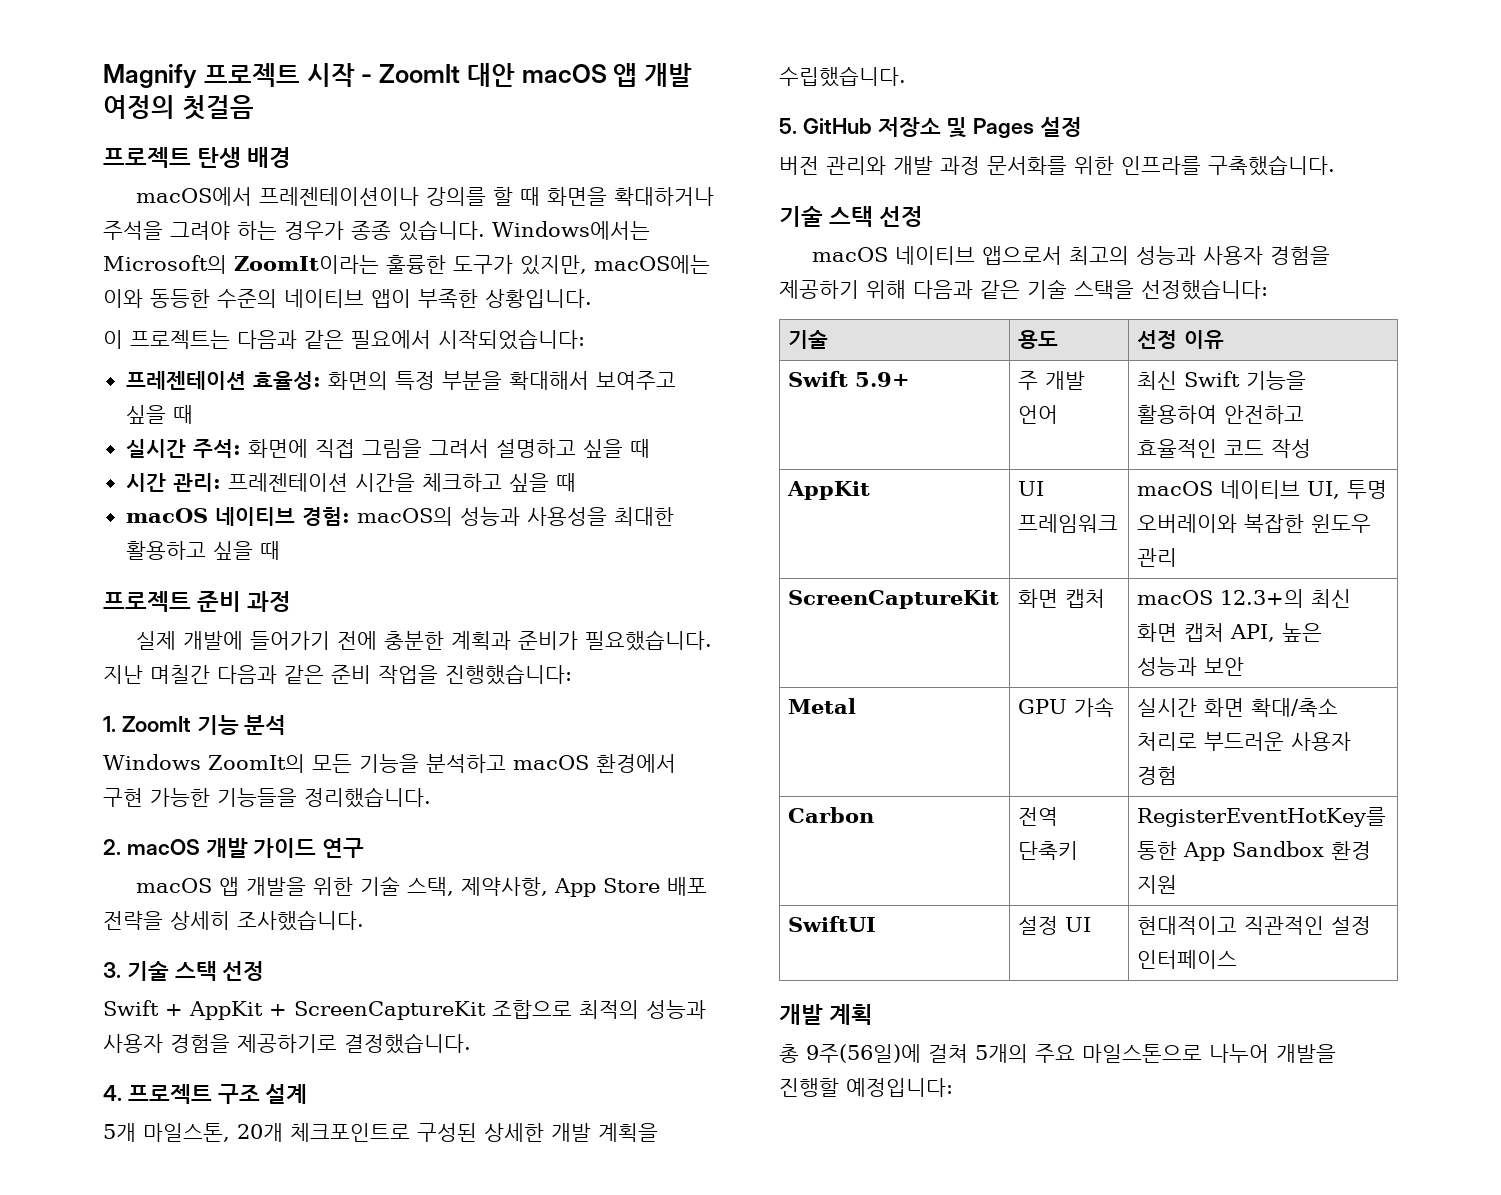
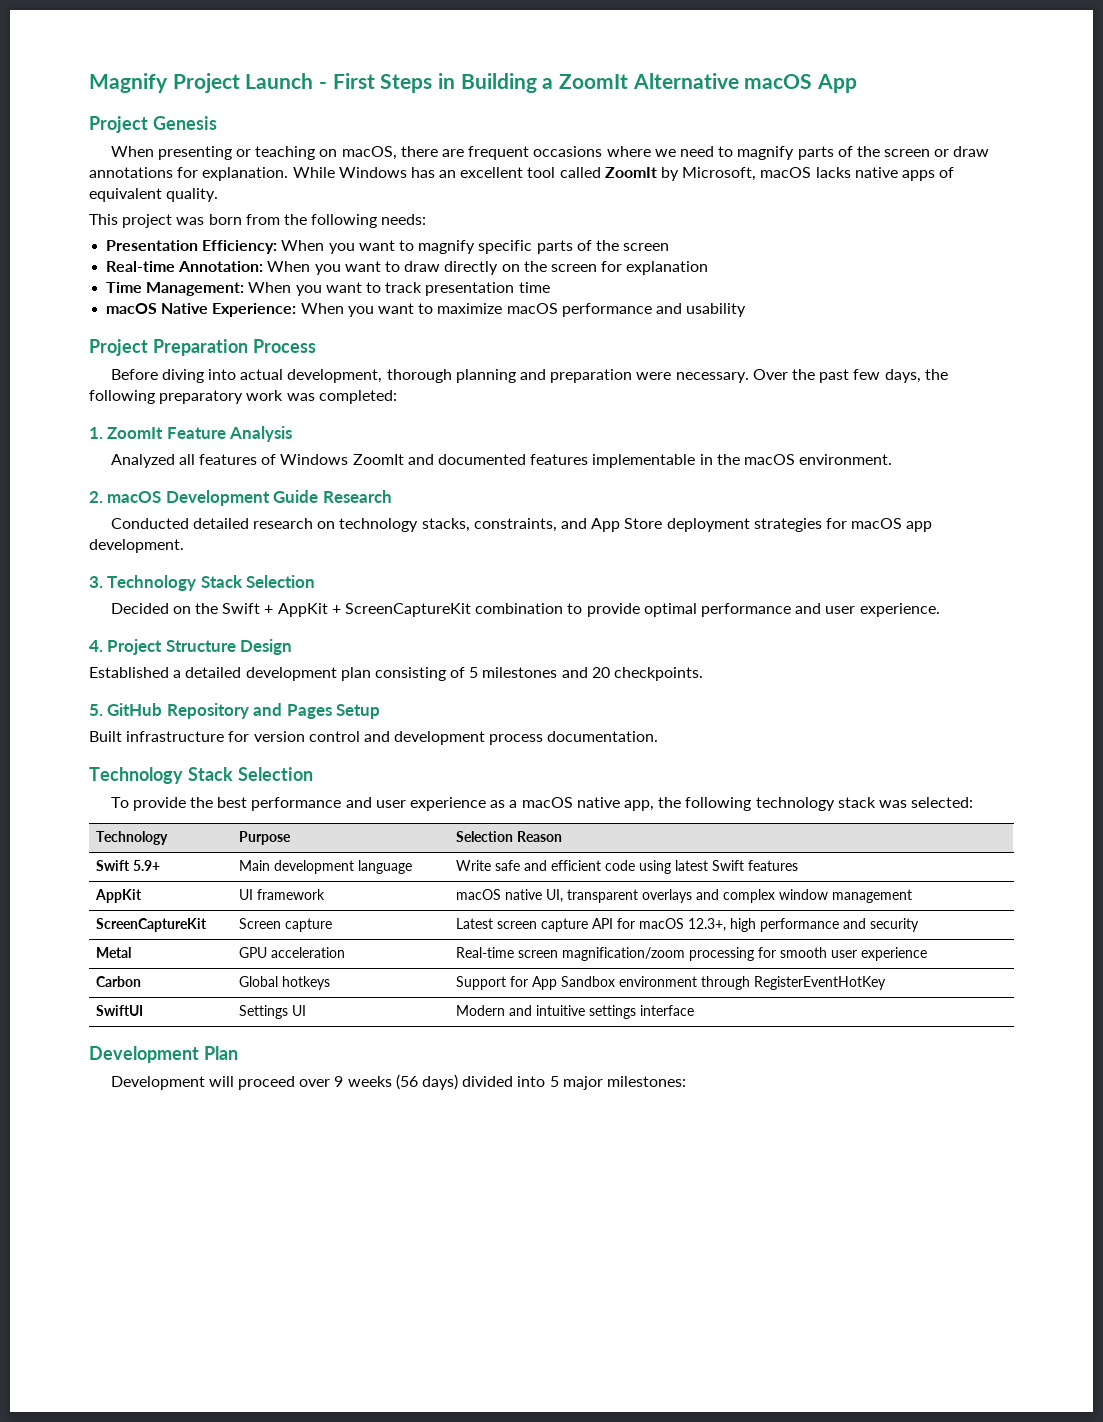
[203,63,692,87] [103,95,254,120] [103,147,292,168] [136,187,715,206] [103,220,650,241] [103,255,710,275] [103,289,592,308] [103,329,585,350] [125,371,676,390] [125,405,193,424] [125,439,650,458] [125,473,576,492] [125,507,674,526] [125,541,280,560] [103,591,292,612] [136,630,713,651] [103,664,572,685] [103,715,287,735] [103,754,676,773] [103,787,431,808] [103,838,365,858] [136,876,708,897] [103,910,364,931] [103,961,265,981] 프로젝트 시작 - ZoomIt 대안 macOS 앱 개발 여정의 첫걸음 // 프로젝트 탄생 배경 // macOS에서 프레젠테이션이나 강의를 할 때 화면을 확대하거나 주석을 그려야 하는 경우가 종종 있습니다. Windows에서는 Microsoft의 ZoomIt이라는 훌륭한 도구가 있지만, macOS에는 이와 동등한 수준의 네이티브 앱이 부족한 상황입니다. // 이 프로젝트는 다음과 같은 필요에서 시작되었습니다: // 프레젠테이션 효율성: 화면의 특정 부분을 확대해서 보여주고 싶을 때 // 실시간 주석: 화면에 직접 그림을 그려서 설명하고 싶을 때 // 시간 관리: 프레젠테이션 시간을 체크하고 싶을 때 // macOS 네이티브 경험: macOS의 성능과 사용성을 최대한 활용하고 싶을 때 // 프로젝트 준비 과정 // 실제 개발에 들어가기 전에 충분한 계획과 준비가 필요했습니다. 지난 며칠간 다음과 같은 준비 작업을 진행했습니다: // 1. ZoomIt 기능 분석 // Windows ZoomIt의 모든 기능을 분석하고 macOS 환경에서 구현 가능한 기능들을 정리했습니다. // 2. macOS 개발 가이드 연구 // macOS 앱 개발을 위한 기술 스택, 제약사항, App Store 배포 전략을 상세히 조사했습니다. // 3. 기술 스택 선정 // -> [172,73,858,93] [89,116,217,133] [110,146,990,160] [89,167,955,181] [89,188,219,202] [89,214,427,228] [106,240,670,254] [106,261,709,275] [106,282,550,296] [106,303,747,317] [89,339,316,356] [110,369,948,383] [89,390,397,404] [89,426,293,442] [110,454,893,468] [89,490,392,506] [110,518,933,532] [89,539,184,553] [89,575,316,591] [110,603,219,614] Project Launch - First Steps in Building a ZoomIt Alternative macOS App // Project Genesis // When presenting or teaching on macOS, there are frequent occasions where we need to magnify parts of the screen or draw annotations for explanation. While Windows has an excellent tool called ZoomIt by Microsoft, macOS lacks native apps of equivalent quality. // This project was born from the following needs: // Presentation Efficiency: When you want to magnify specific parts of the screen // Real-time Annotation: When you want to draw directly on the screen for explanation // Time Management: When you want to track presentation time // macOS Native Experience: When you want to maximize macOS performance and usability // Project Preparation Process // Before diving into actual development, thorough planning and preparation were necessary. Over the past few days, the following preparatory work was completed: // 1. ZoomIt Feature Analysis // Analyzed all features of Windows ZoomIt and documented features implementable in the macOS environment. // 2. macOS Development Guide Research // Conducted detailed research on technology stacks, constraints, and App Store deployment strategies for macOS app development. // 3. Technology Stack Selection // Decided on the
[492,1000,706,1019] [103,1033,471,1054] [103,1084,308,1104] [103,1123,658,1142] [779,66,906,87] [779,117,1083,139] [779,155,1335,176] [779,206,924,227] [812,246,1331,265] [779,279,1268,300] [788,330,829,349] [1018,330,1059,349] [1137,330,1225,349] [788,371,911,387] [1018,371,1086,390] [1018,405,1059,424] [1137,371,1307,390] [1137,405,1305,424] [1137,439,1312,458] 조합으로 최적의 성능과 사용자 경험을 제공하기로 결정했습니다. // 4. 프로젝트 구조 설계 // 5개 마일스톤, 20개 체크포인트로 구성된 상세한 개발 계획을 수립했습니다. // 5. GitHub 저장소 및 Pages 설정 // 버전 관리와 개발 과정 문서화를 위한 인프라를 구축했습니다. // 기술 스택 선정 // macOS 네이티브 앱으로서 최고의 성능과 사용자 경험을 제공하기 위해 다음과 같은 기술 스택을 선정했습니다: // 기술 | 용도 | 선정 이유 // Swift 5.9+ | 주 개발 언어 | 최신 Swift 기능을 활용하여 안전하고 효율적인 코드 작성 -> [475,603,940,617] [89,639,293,655] [89,667,704,681] [89,703,381,719] [89,731,659,745] [89,767,313,784] [110,797,974,811] [96,831,169,845] [239,831,292,845] [456,831,563,842] [96,860,161,871] [239,860,413,874] [456,860,799,874] combination to provide optimal performance and user experience. // 4. Project Structure Design // Established a detailed development plan consisting of 5 milestones and 20 checkpoints. // 5. GitHub Repository and Pages Setup // Built infrastructure for version control and development process documentation. // Technology Stack Selection // To provide the best performance and user experience as a macOS native app, the following technology stack was selected: // Technology | Purpose | Selection Reason // Swift 5.9+ | Main development language | Write safe and efficient code using latest Swift features
[1018,514,1119,533] [1137,480,1388,499] [1137,514,1372,533] [1137,548,1178,567] [788,590,1000,609] [1018,589,1106,608] [1137,589,1352,608] [1137,623,1323,642] [1137,657,1245,676] [788,698,857,714] [1018,697,1115,717] [1137,698,1339,717] [1137,732,1352,751] [1137,766,1178,785] [788,807,875,823] [1018,807,1059,826] [1018,841,1079,860] [1137,807,1387,827] [1137,841,1372,861] [1137,875,1178,894] 프레임워크 | macOS 네이티브 UI, 투명 오버레이와 복잡한 윈도우 관리 // ScreenCaptureKit | 화면 캡처 | macOS 12.3+의 최신 화면 캡처 API, 높은 성능과 보안 // Metal | GPU 가속 | 실시간 화면 확대/축소 처리로 부드러운 사용자 경험 // Carbon | 전역 단축키 | RegisterEventHotKey를 통한 App Sandbox 환경 지원 -> [257,889,326,900] [456,889,913,903] [96,918,208,932] [239,918,333,932] [456,918,920,932] [96,947,132,958] [239,947,346,958] [456,947,928,961] [96,976,142,987] [239,976,331,990] [456,976,887,990] framework | macOS native UI, transparent overlays and complex window management // ScreenCaptureKit | Screen capture | Latest screen capture API for macOS 12.3+, high performance and security // Metal | GPU acceleration | Real-time screen magnification/zoom processing for smooth user experience // Carbon | Global hotkeys | Support for App Sandbox environment through RegisterEventHotKey
[1018,916,1059,935] 설정 -> [239,1005,289,1019] Settings
[1137,916,1372,935] [1137,950,1238,969] [779,1004,874,1025] [779,1044,1336,1063] [779,1078,953,1097] 현대적이고 직관적인 설정 인터페이스 // 개발 계획 // 총 9주(56일)에 걸쳐 5개의 주요 마일스톤으로 나누어 개발을 진행할 예정입니다: -> [456,1005,695,1019] [89,1046,238,1063] [110,1074,686,1090] Modern and intuitive settings interface // Development Plan // Development will proceed over 9 weeks (56 days) divided into 5 major milestones:

